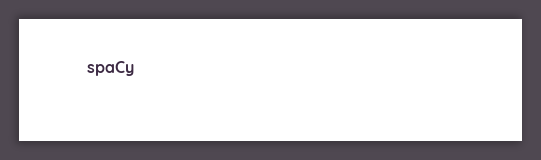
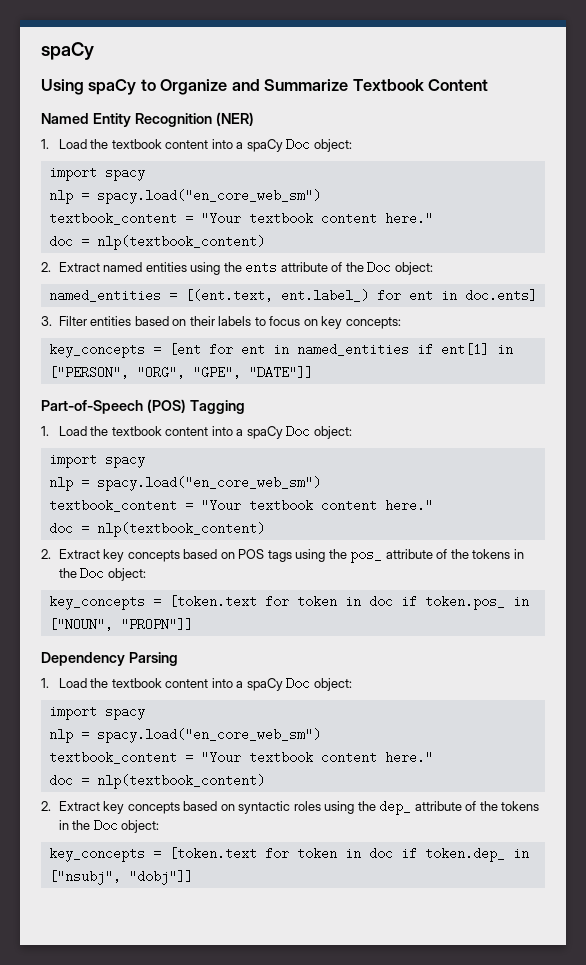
[87,61,134,76] spaCy -> [41,42,94,60] [41,79,489,95] [41,112,254,127] [41,138,352,152] [48,166,145,181] [48,189,321,204] [48,212,433,225] [48,235,265,250] [41,261,433,275] [48,289,537,302] [41,316,401,329] [48,343,513,358] [48,366,313,379] [41,399,245,414] [41,425,352,439] [48,453,145,468] [48,476,321,491] [48,499,433,512] [48,522,265,537] [41,548,524,563] [58,567,146,581] [48,595,529,610] [48,618,193,631] [41,652,178,666] [41,677,352,691] [48,705,145,720] [48,728,321,743] [48,751,433,764] [48,774,265,789] [41,800,540,815] [58,819,160,833] [48,847,529,862] [48,870,193,885] spaCy // Using spaCy to Organize and Summarize Textbook Content // Named Entity Recognition (NER) // 1. Load the textbook content into a spaCy Doc object: // import spacy // nlp = spacy.load("en_core_web_sm") // textbook_content = "Your textbook content here." // doc = nlp(textbook_content) // 2. Extract named entities using the ents attribute of the Doc object: // named_entities = [(ent.text, ent.label_) for ent in doc.ents] // 3. Filter entities based on their labels to focus on key concepts: // key_concepts = [ent for ent in named_entities if ent[1] in ["PERSON", "ORG", "GPE", "DATE"]] // Part-of-Speech (POS) Tagging // 1. Load the textbook content into a spaCy Doc object: // import spacy // nlp = spacy.load("en_core_web_sm") // textbook_content = "Your textbook content here." // doc = nlp(textbook_content) // 2. Extract key concepts based on POS tags using the pos_ attribute of the tokens in the Doc object: // key_concepts = [token.text for token in doc if token.pos_ in ["NOUN", "PROPN"]] // Dependency Parsing // 1. Load the textbook content into a spaCy Doc object: // import spacy // nlp = spacy.load("en_core_web_sm") // textbook_content = "Your textbook content here." // doc = nlp(textbook_content) // 2. Extract key concepts based on syntactic roles using the dep_ attribute of the tokens in the Doc object: // key_concepts = [token.text for token in doc if token.dep_ in ["nsubj", "dobj"]]

